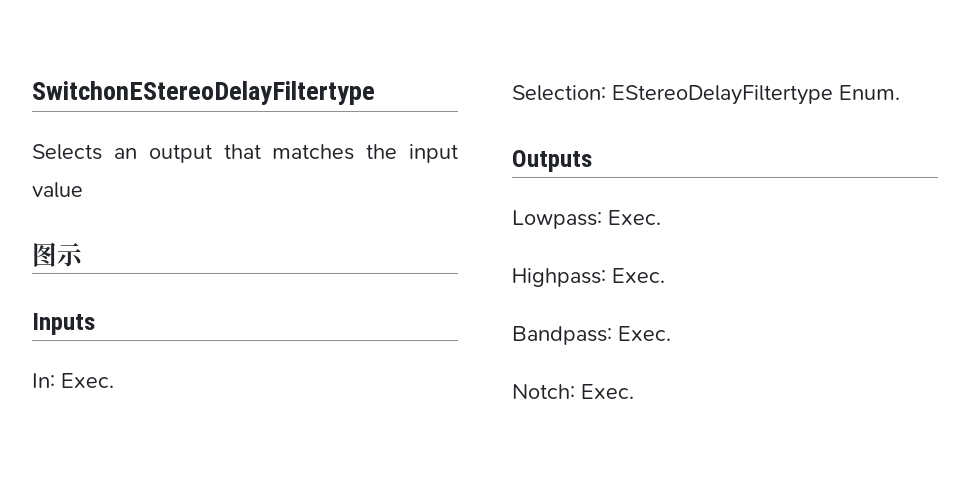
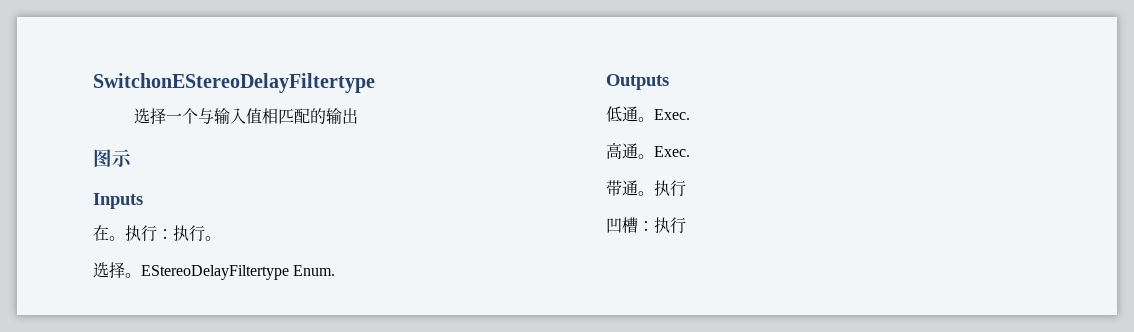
[32,144,458,163] [32,182,83,198] [32,242,83,267] [32,313,95,335] [32,373,114,388] [512,85,606,101] Selects an output that matches the input value // 图示 // Inputs // In: Exec. // Selection: -> [134,108,359,124] [93,149,132,167] [93,193,143,209] [93,225,221,242] [93,262,141,278] 选择一个与输入值相匹配的输出 // 图示 // Inputs // 在。执行：执行。 // 选择。
[512,210,661,229] [512,268,665,287] [512,326,671,345] [512,384,634,399] Lowpass: Exec. // Highpass: Exec. // Bandpass: Exec. // Notch: Exec. -> [606,106,690,122] [606,142,690,159] [606,180,686,197] [606,217,686,234] 低通。Exec. // 高通。Exec. // 带通。执行 // 凹槽：执行

